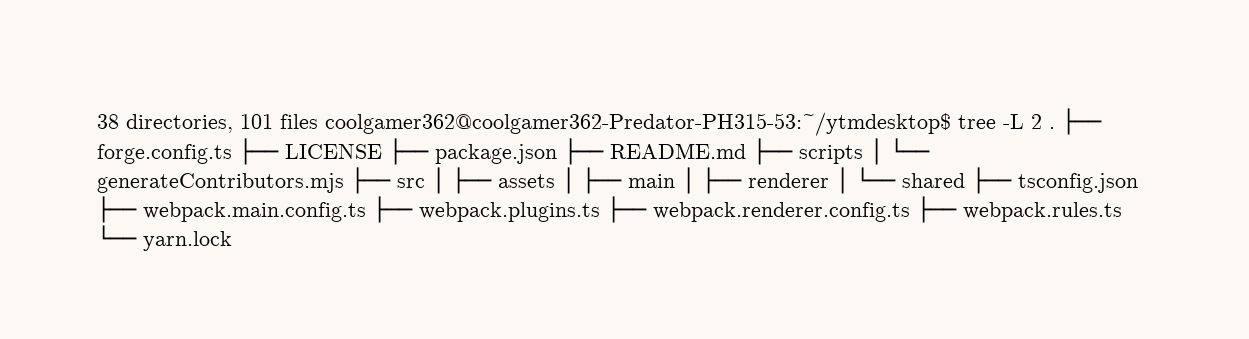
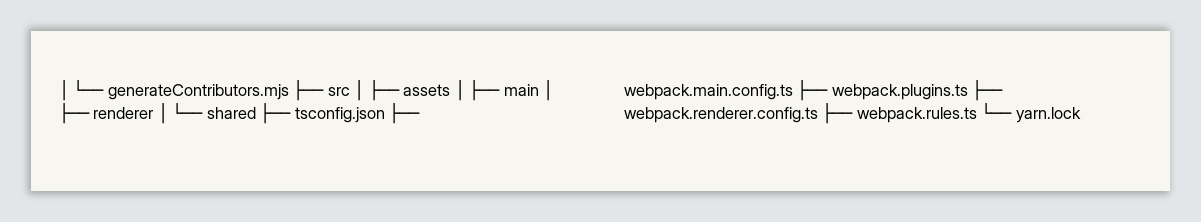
[97,108,1102,136] [97,138,863,165] 38 directories, 101 files coolgamer362@coolgamer362-Predator-PH315-53:~/ytmdesktop$ tree -L 2 . ├── forge.config.ts ├── LICENSE ├── package.json ├── README.md ├── scripts -> (59, 90) none

